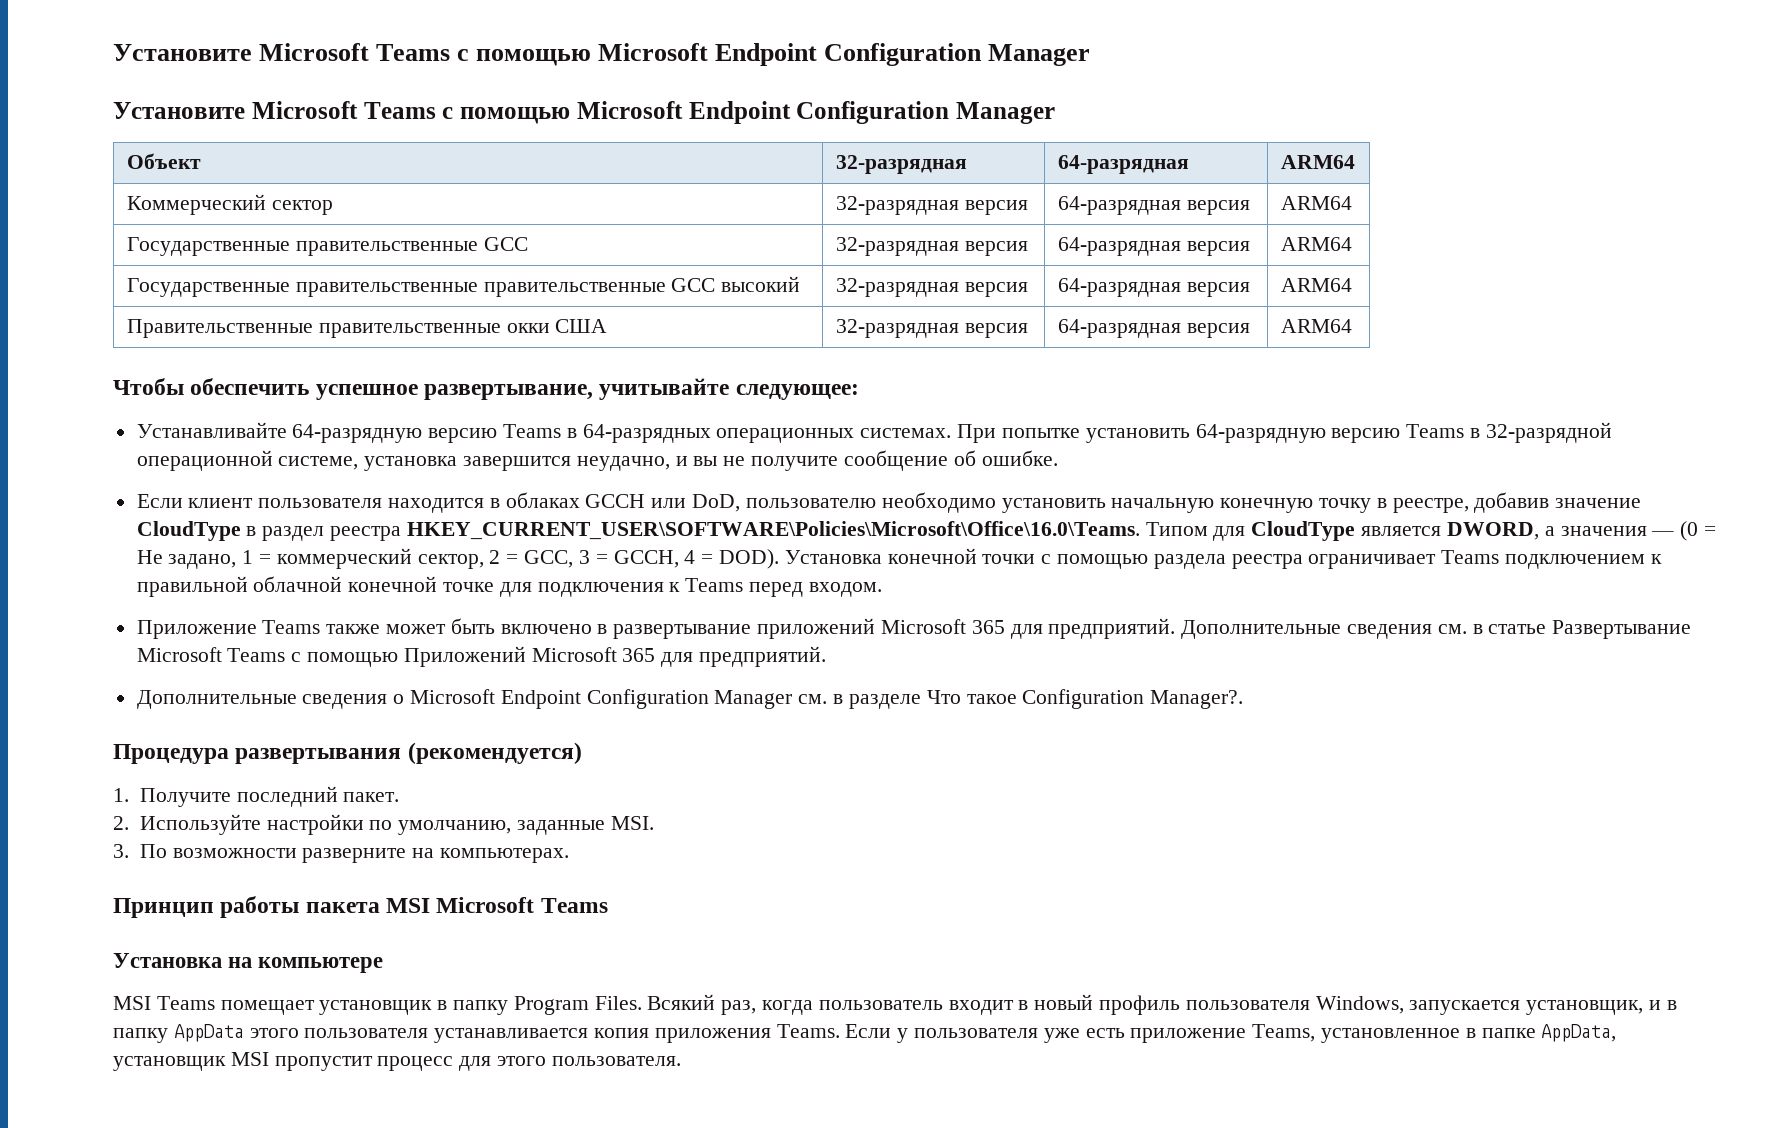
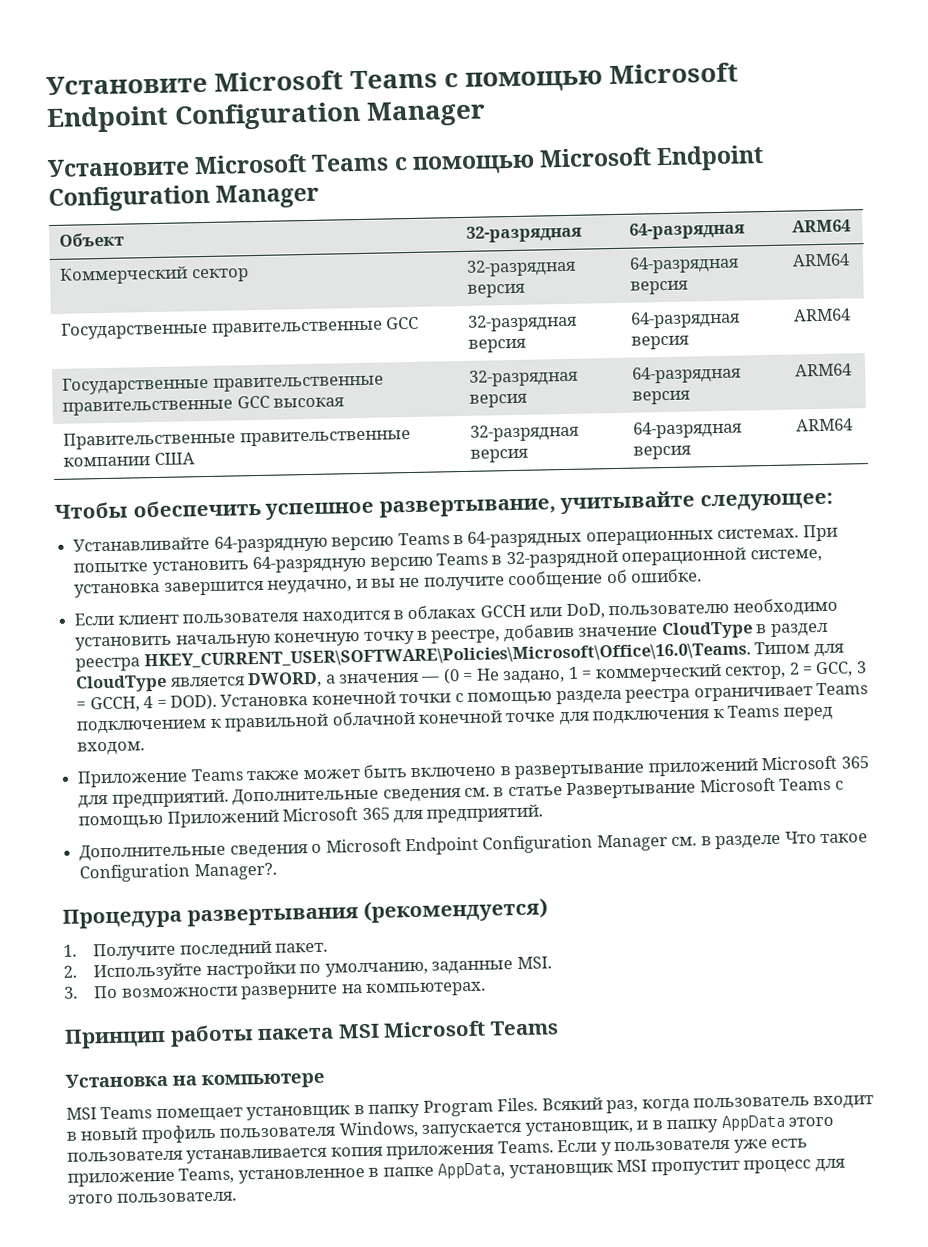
[721,276,801,292] высокий -> [272,397,344,408] высокая
[506,323,550,333] окки -> [63,456,151,467] компании

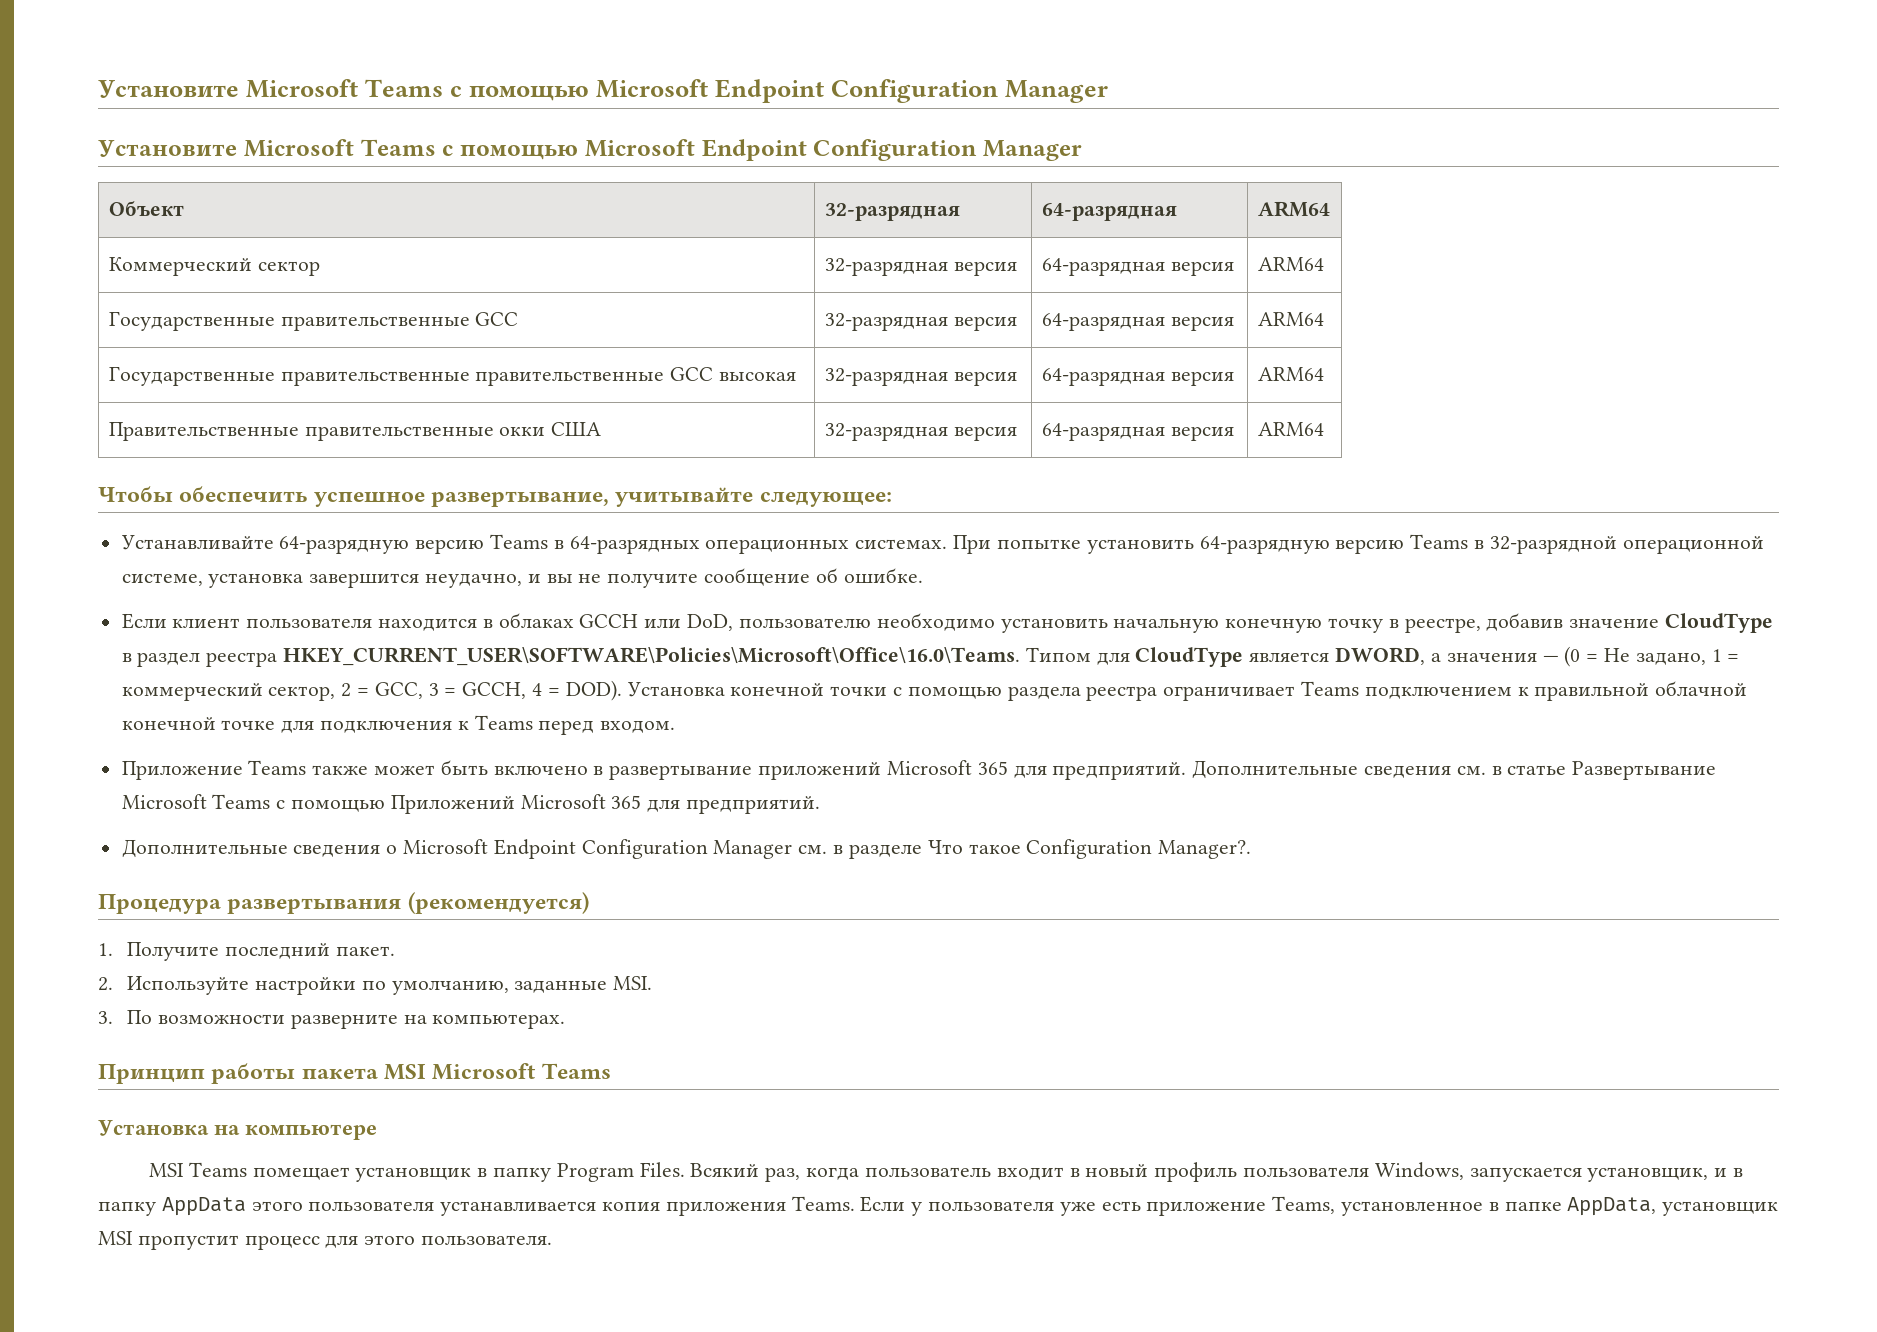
[63,456,151,467] компании -> [499,427,546,436] окки

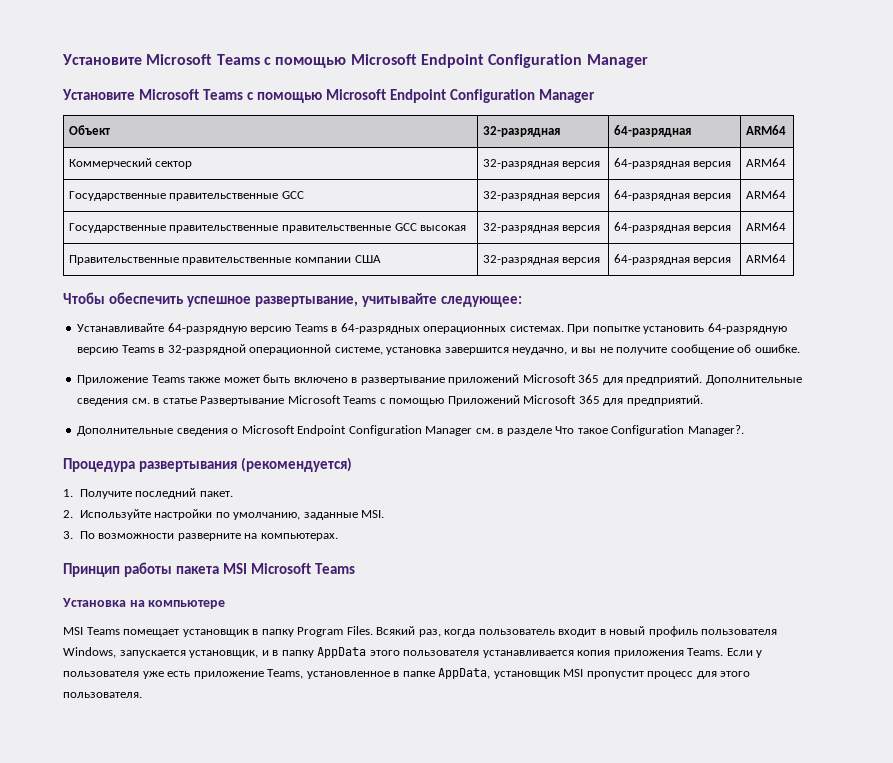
[499,427,546,436] окки -> [294,257,351,263] компании
[121,613,1773,633] [121,646,1740,667] [121,680,1748,701] [121,715,676,735] // Если клиент пользователя находится в облаках GCCH или DoD, пользователю необходимо установить начальную конечную точку в реестре, добавив значение CloudType в раздел реестра HKEY_CURRENT_USER\SOFTWARE\Policies\Microsoft\Office\16.0\Teams. Типом для CloudType является DWORD, а значения — (0 = Не задано, 1 = коммерческий сектор, 2 = GCC, 3 = GCCH, 4 = DOD). Установка конечной точки с помощью раздела реестра ограничивает Teams подключением к правильной облачной конечной точке для подключения к Teams перед входом. -> (800, 348) none

